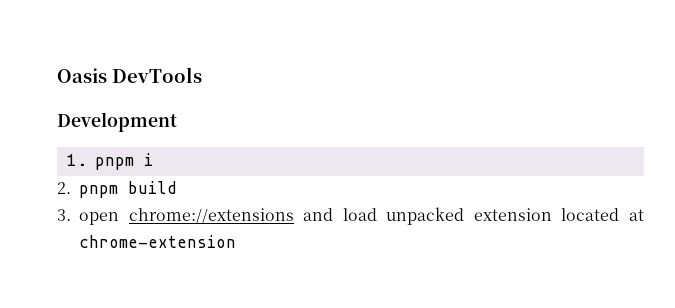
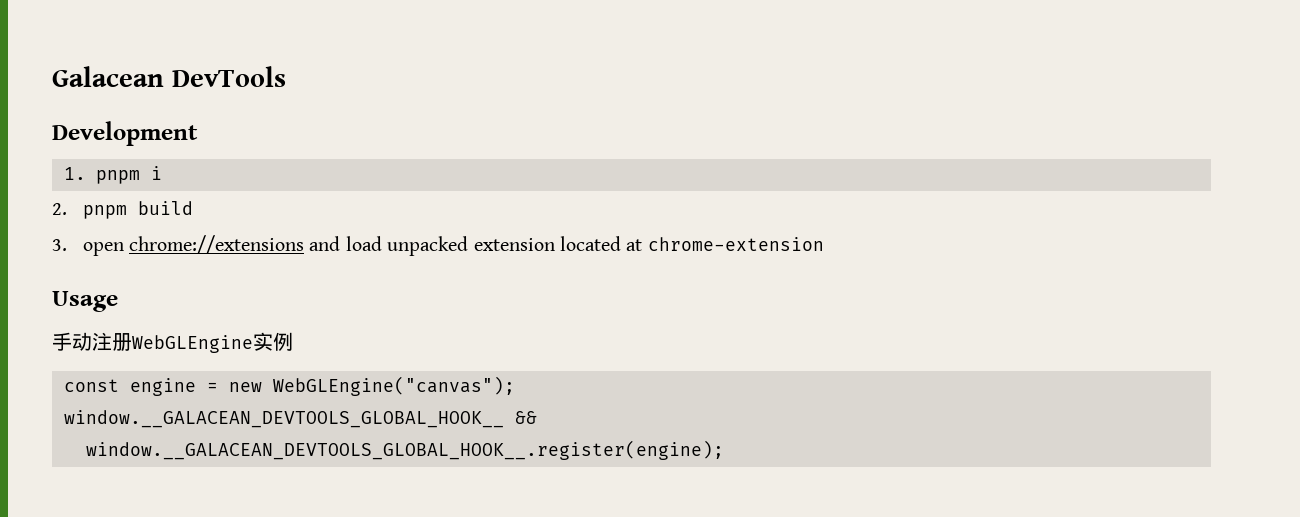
[57,68,107,83] Oasis -> [52,66,164,87] Galacean
(236, 241) none -> [52,291,118,312] [52,332,293,353] [64,376,515,396] [64,410,537,428] [86,440,724,460] // Usage // 手动注册WebGLEngine实例 // const engine = new WebGLEngine("canvas"); // window.__GALACEAN_DEVTOOLS_GLOBAL_HOOK__ && // window.__GALACEAN_DEVTOOLS_GLOBAL_HOOK__.register(engine);

